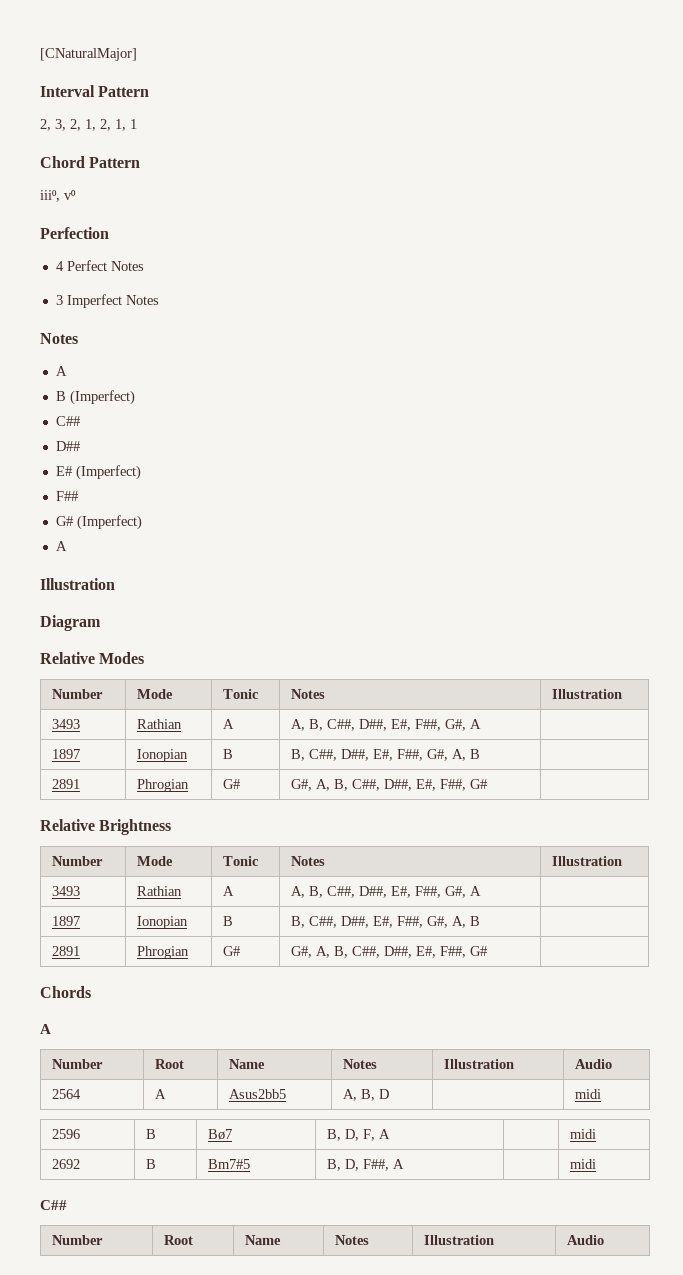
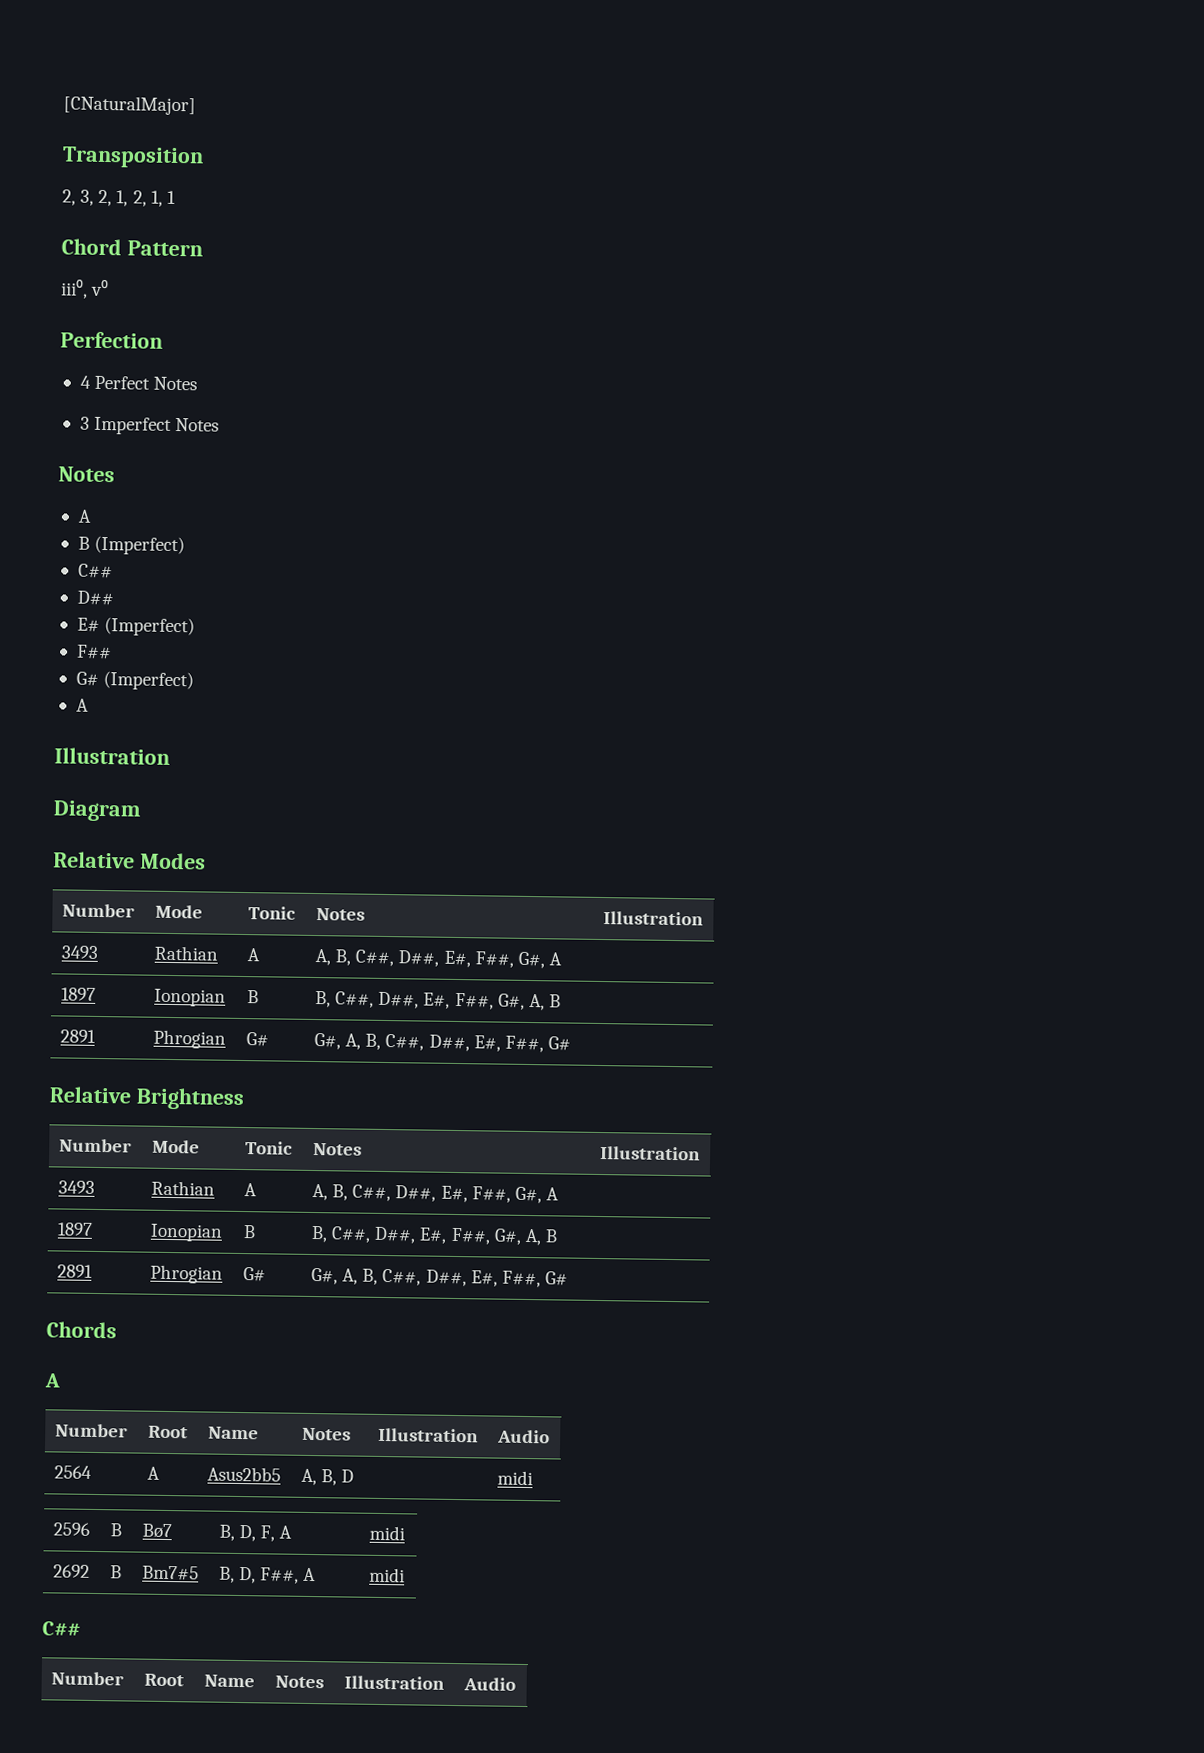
[40,85,150,97] Interval Pattern -> [62,146,204,169] Transposition

